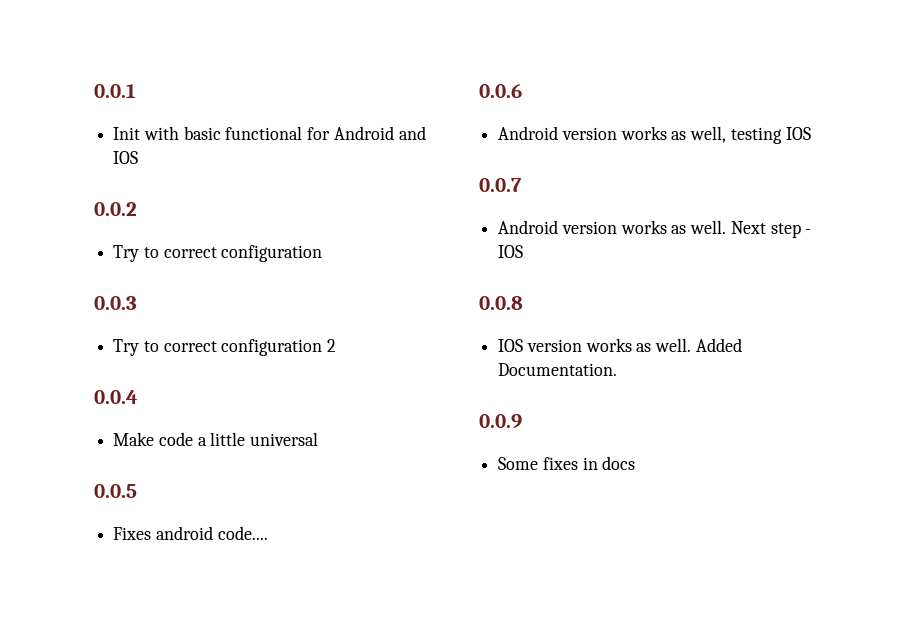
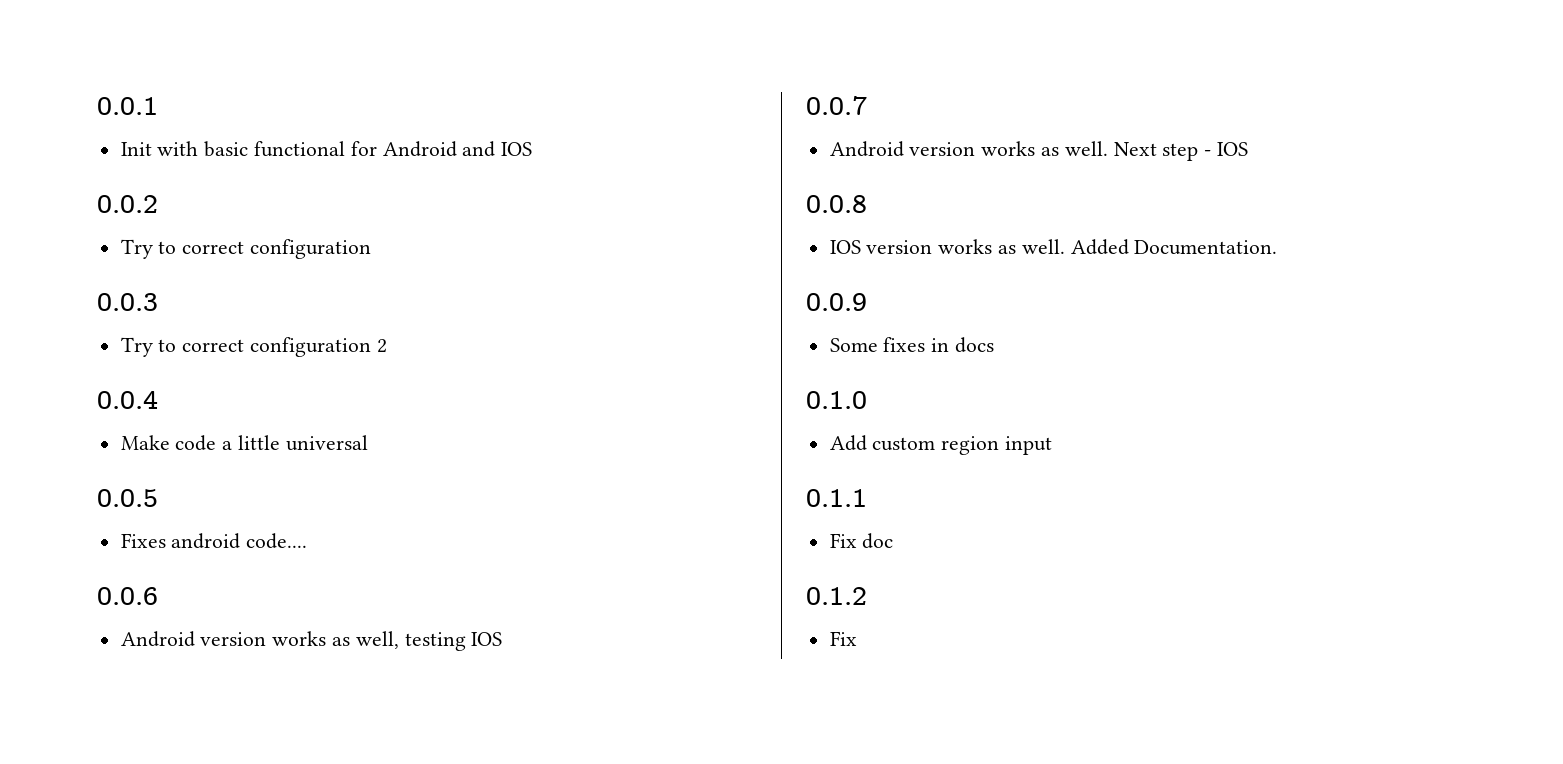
(636, 463) none -> [806,391,867,409] [829,435,1053,455] [806,489,867,507] [829,533,894,549] [806,587,867,605] [829,631,857,646] // 0.1.0 // Add custom region input // 0.1.1 // Fix doc // 0.1.2 // Fix

